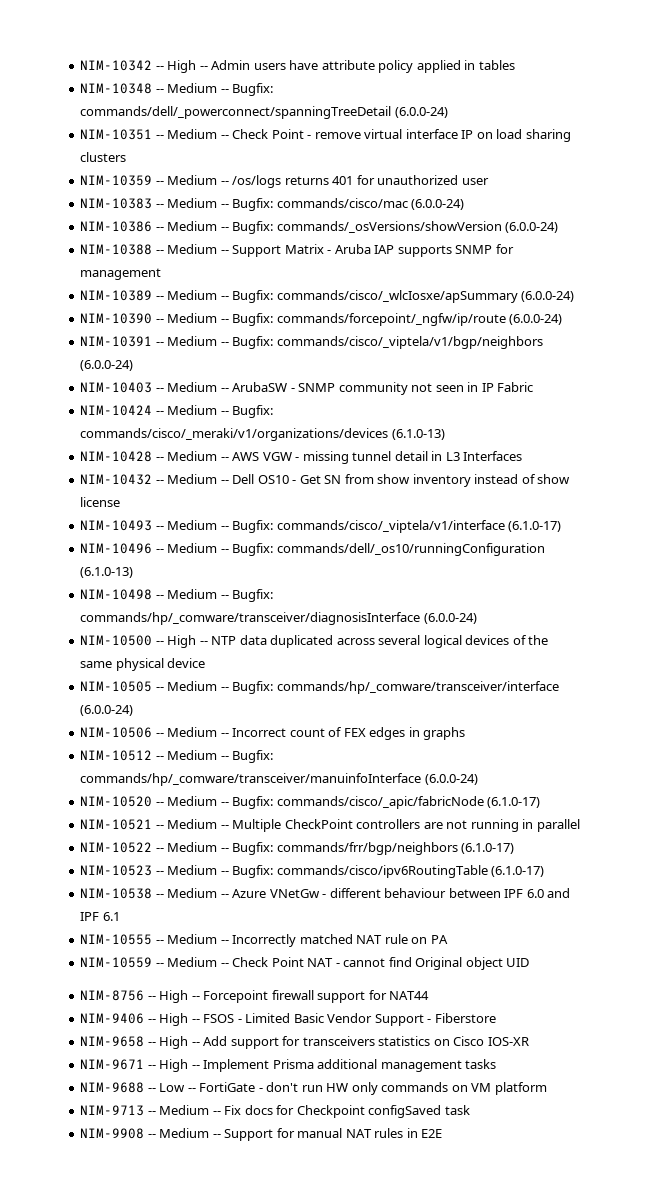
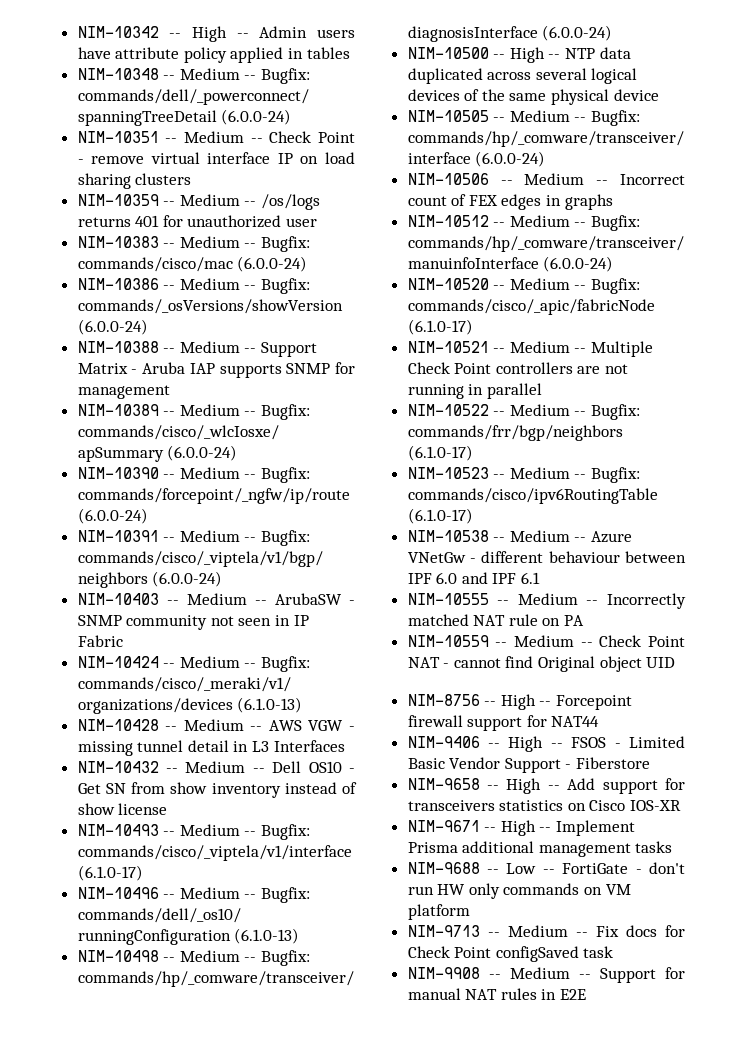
[284,819,353,829] CheckPoint -> [407,362,492,374] Check Point
[296,1105,365,1118] Checkpoint -> [407,946,492,958] Check Point

